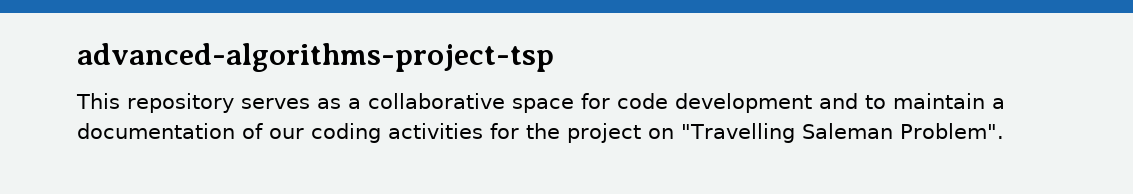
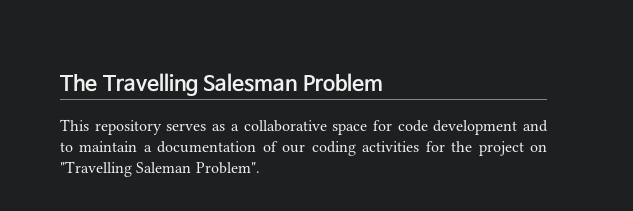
[77,43,554,72] advanced-algorithms-project-tsp -> [60,73,383,96] The Travelling Salesman Problem

